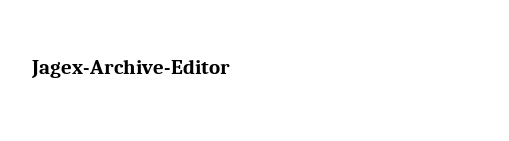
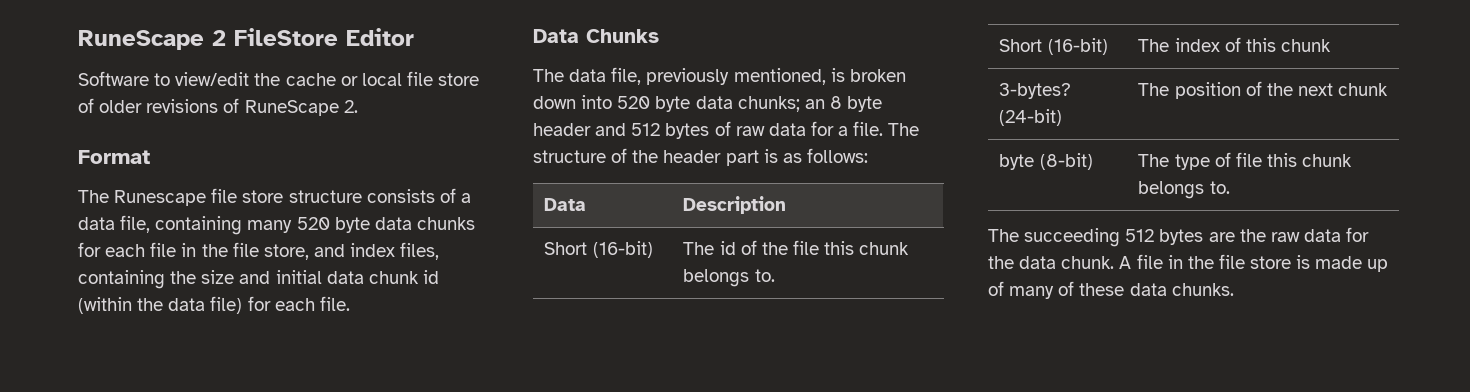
[31,59,230,78] Jagex-Archive-Editor -> [78,28,414,50] [78,71,480,86] [78,98,358,116] [78,150,150,164] [78,188,471,206] [78,215,475,235] [78,242,440,260] [78,270,439,289] [78,296,350,314] [533,29,659,43] [533,67,906,85] [533,95,883,112] [533,121,920,139] [533,148,868,166] [544,198,587,211] [683,196,787,214] [544,241,653,258] [683,240,910,255] [683,269,775,287] [999,38,1108,55] [1138,37,1331,52] [999,83,1072,99] [999,109,1063,126] [1138,81,1389,99] [999,153,1093,170] [1138,152,1353,170] [1138,181,1230,199] [988,227,1370,247] [988,254,1389,272] [988,281,1234,299] RuneScape 2 FileStore Editor // Software to view/edit the cache or local file store of older revisions of RuneScape 2. // Format // The Runescape file store structure consists of a data file, containing many 520 byte data chunks for each file in the file store, and index files, containing the size and initial data chunk id (within the data file) for each file. // Data Chunks // The data file, previously mentioned, is broken down into 520 byte data chunks; an 8 byte header and 512 bytes of raw data for a file. The structure of the header part is as follows: // Data | Description // Short (16-bit) | The id of the file this chunk belongs to. // Short (16-bit) | The index of this chunk // 3-bytes? (24-bit) | The position of the next chunk // byte (8-bit) | The type of file this chunk belongs to. // The succeeding 512 bytes are the raw data for the data chunk. A file in the file store is made up of many of these data chunks.

